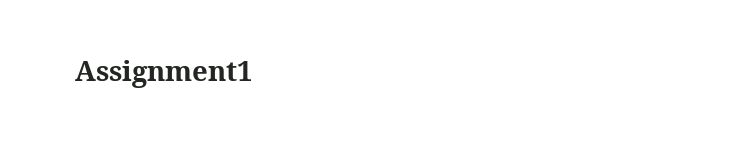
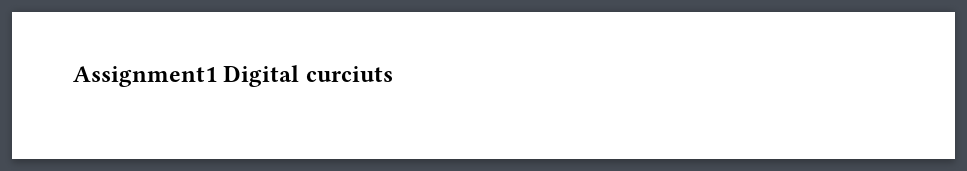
(252, 74) none -> [223,65,393,87] Digital curciuts

